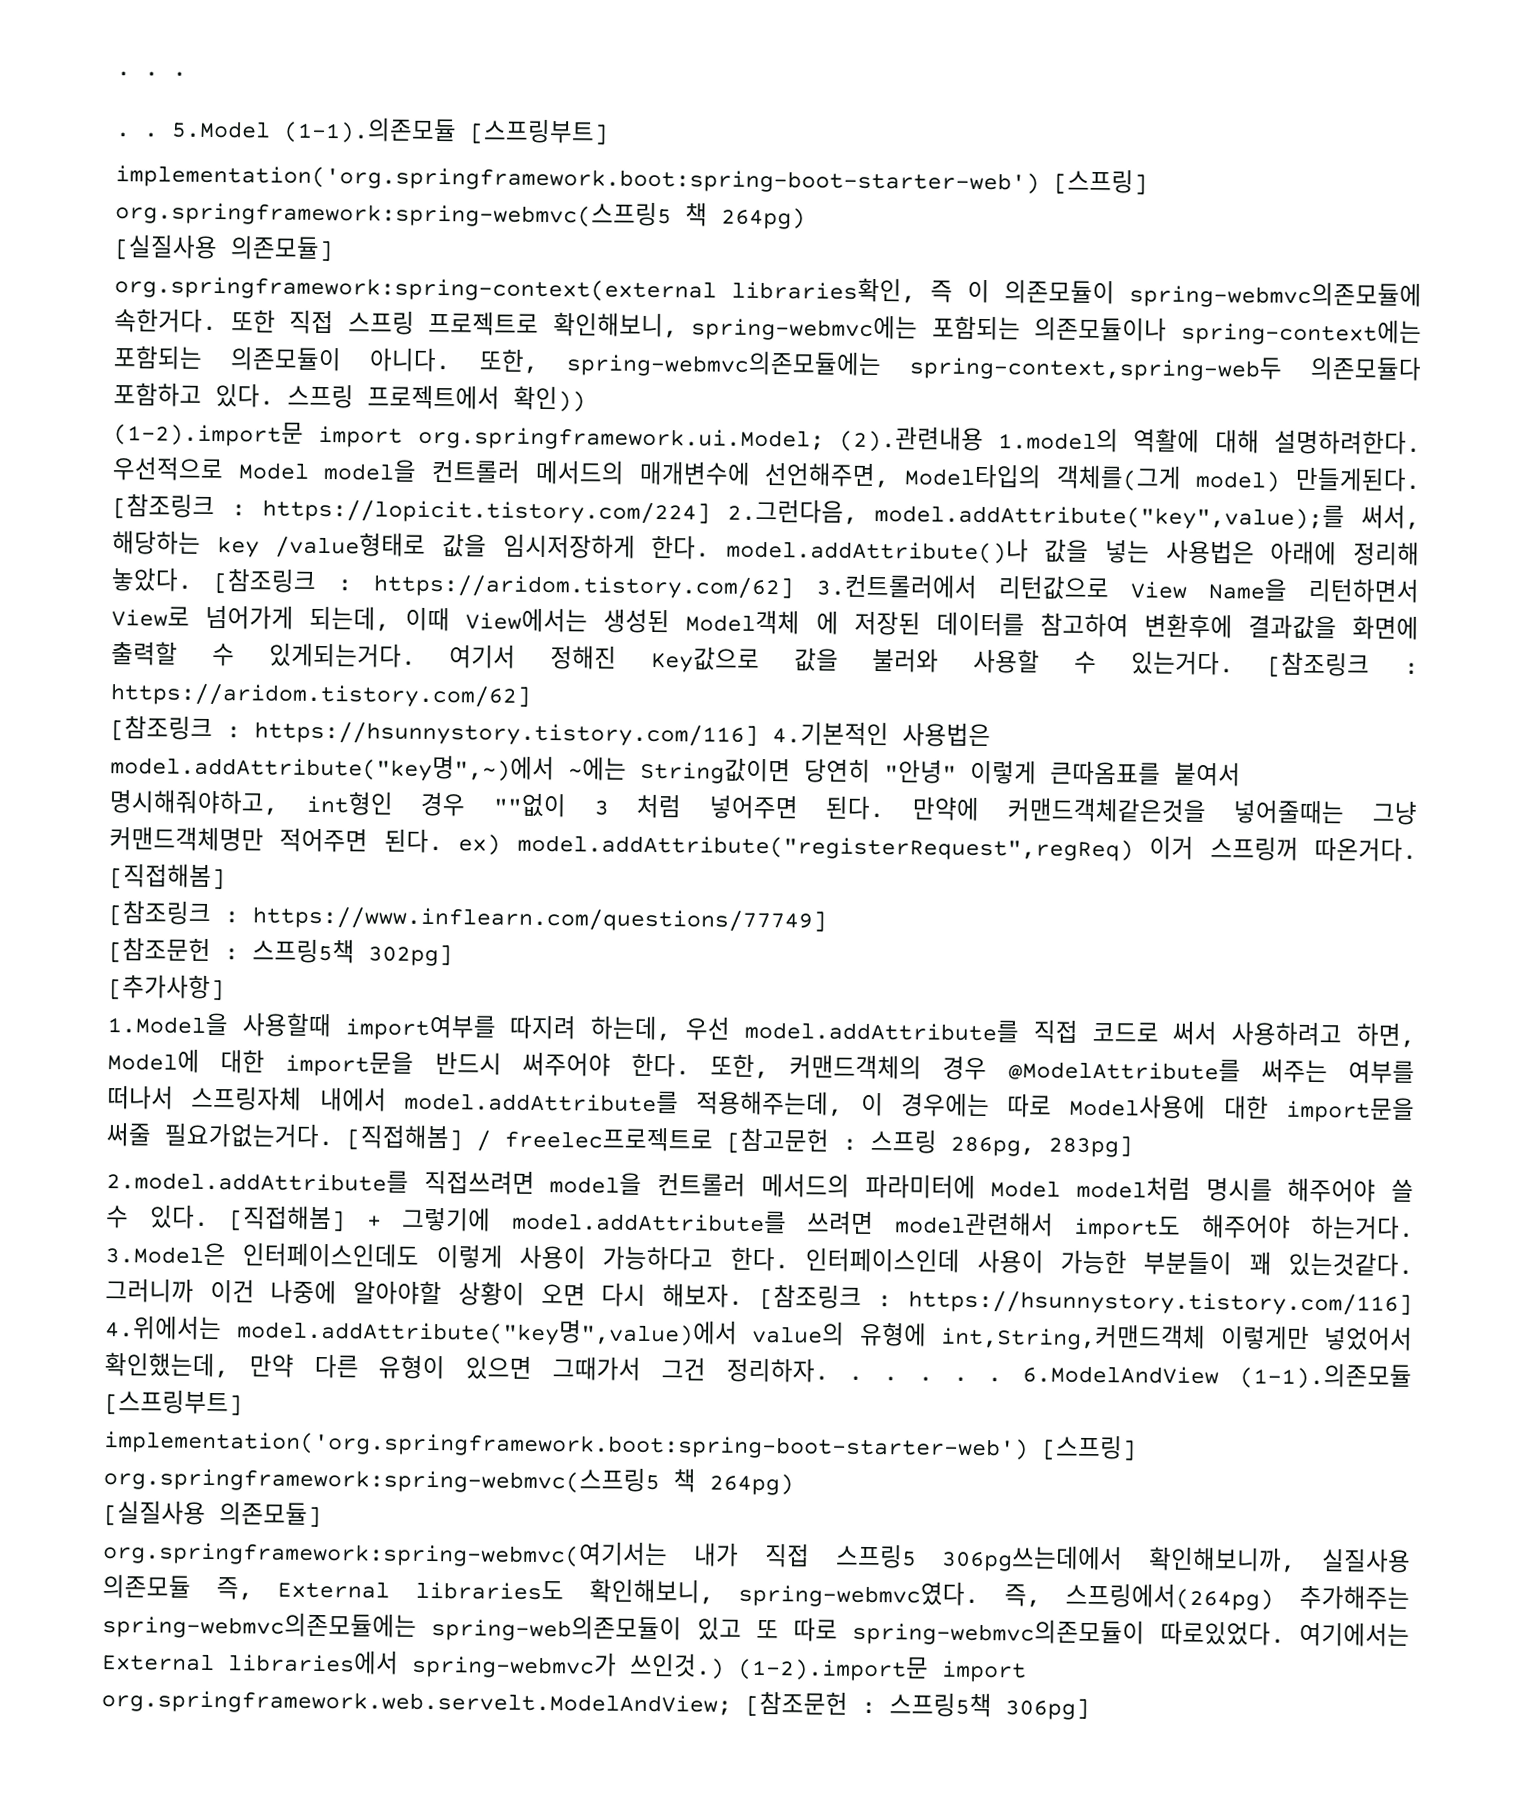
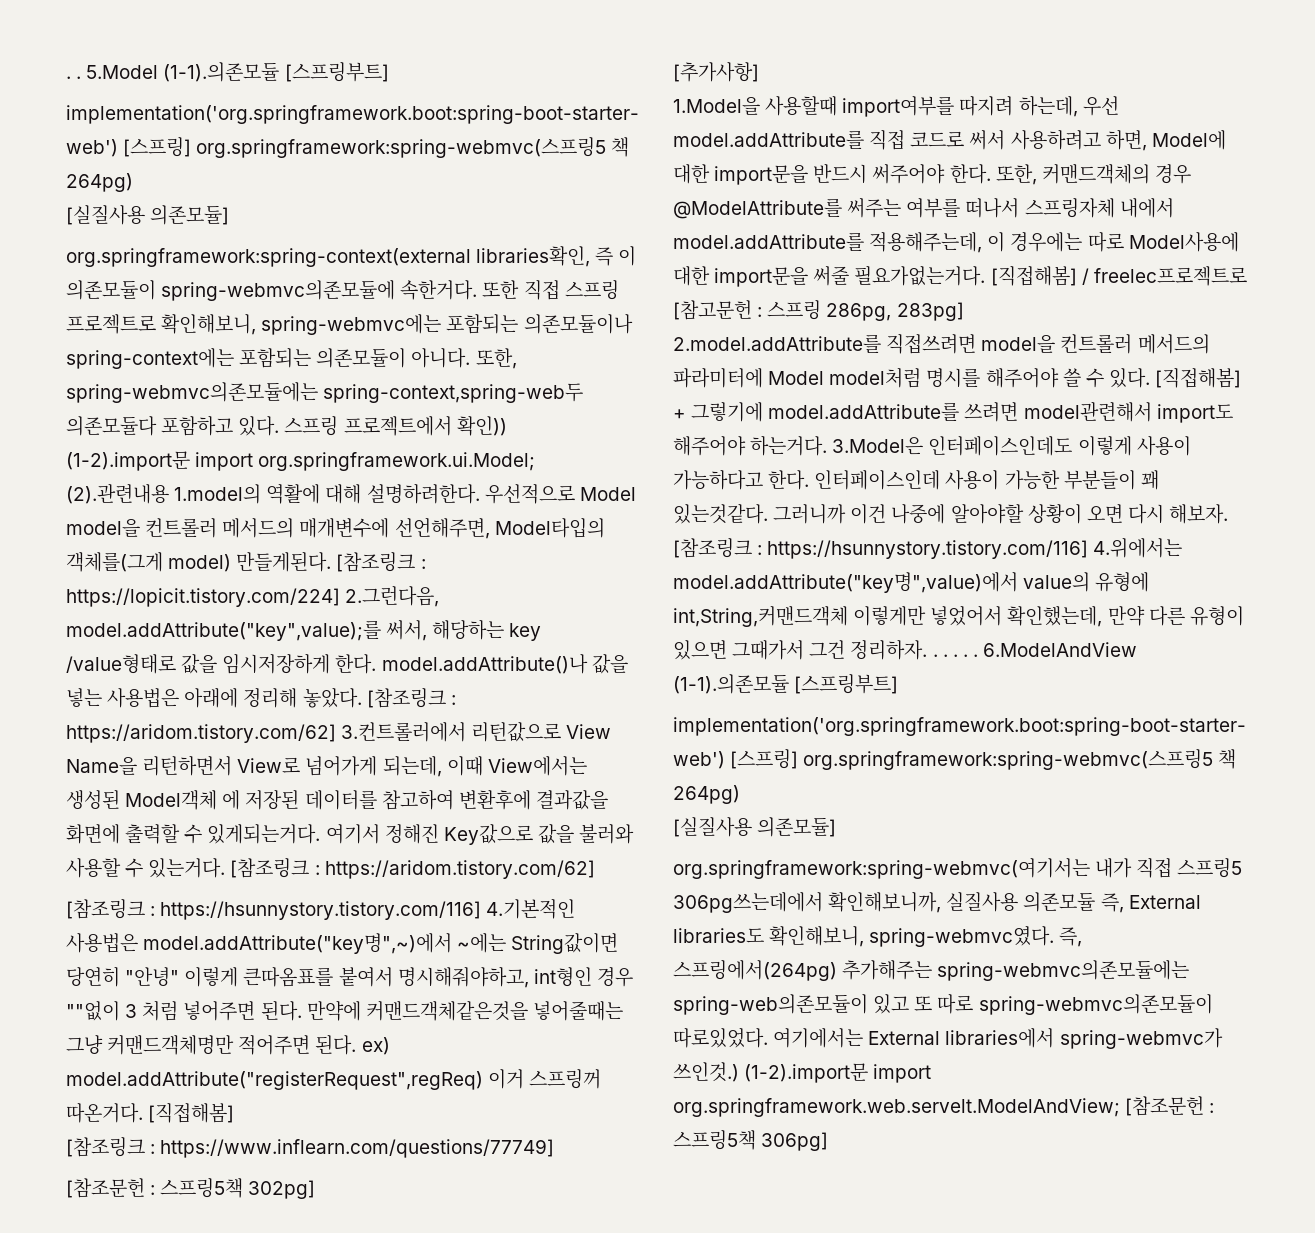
[116,71,187,77] [115,132,158,138] . . . // . . -> [66,76,82,79] . .

